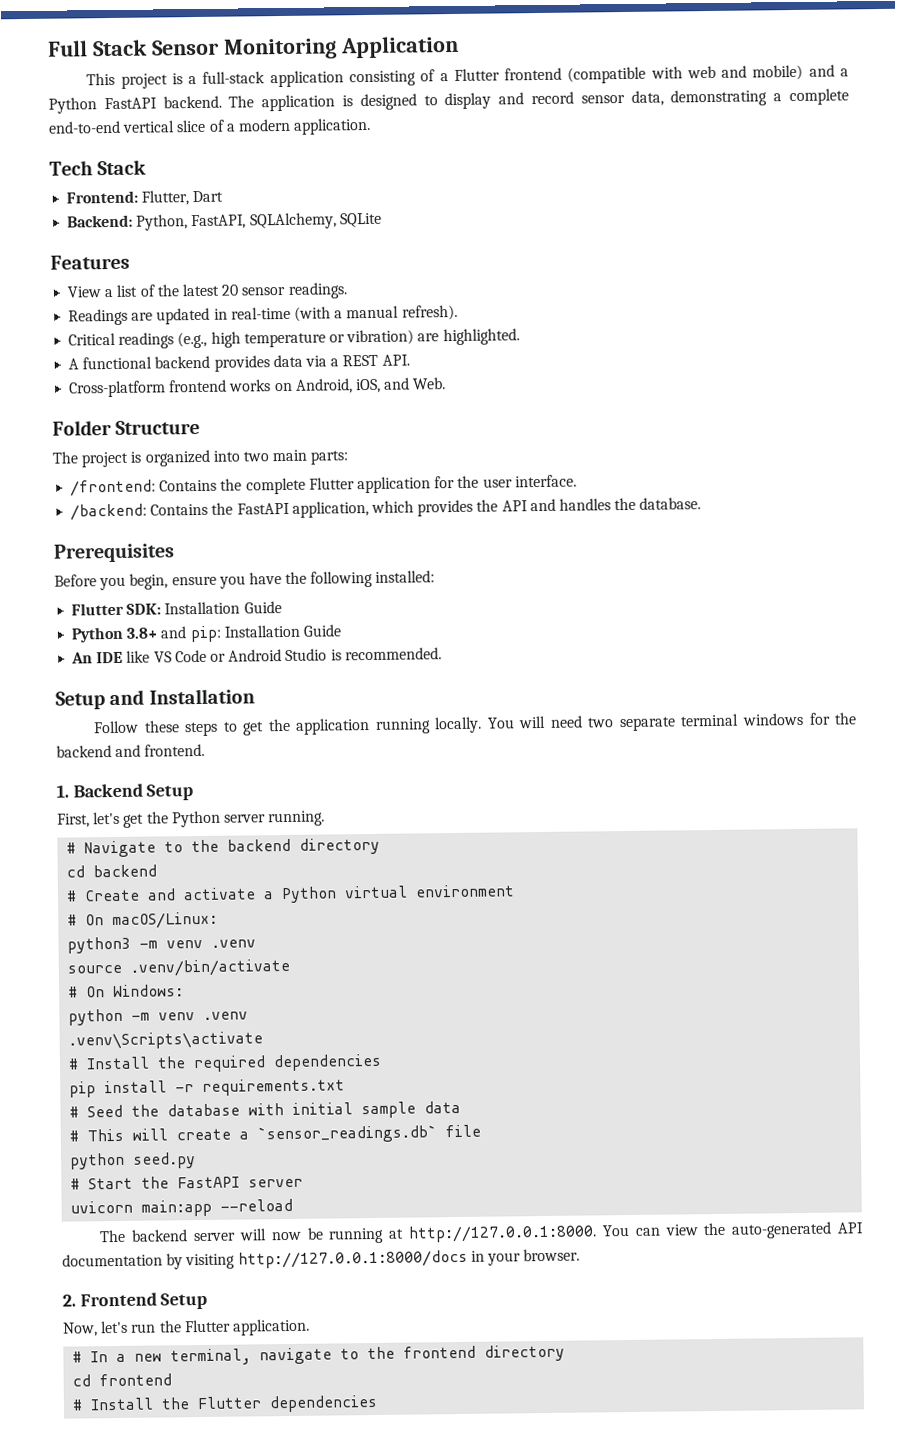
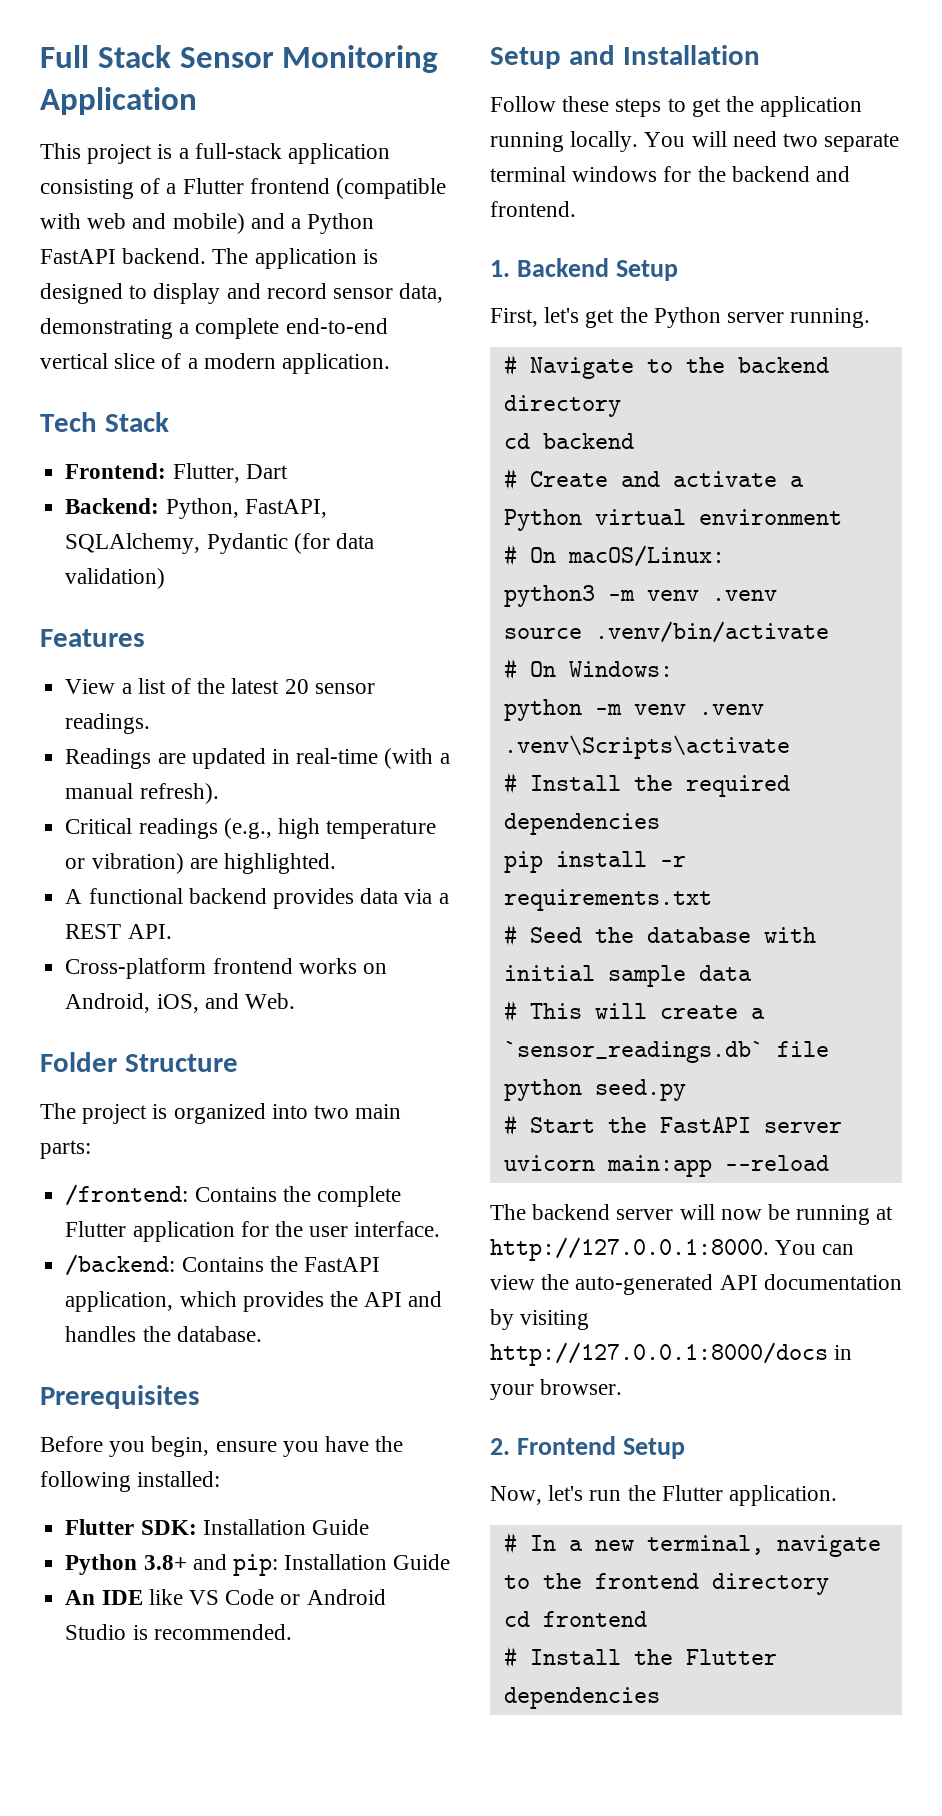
[339,212,382,228] SQLite -> [206,533,374,554] [65,568,166,589] Pydantic (for data validation)

